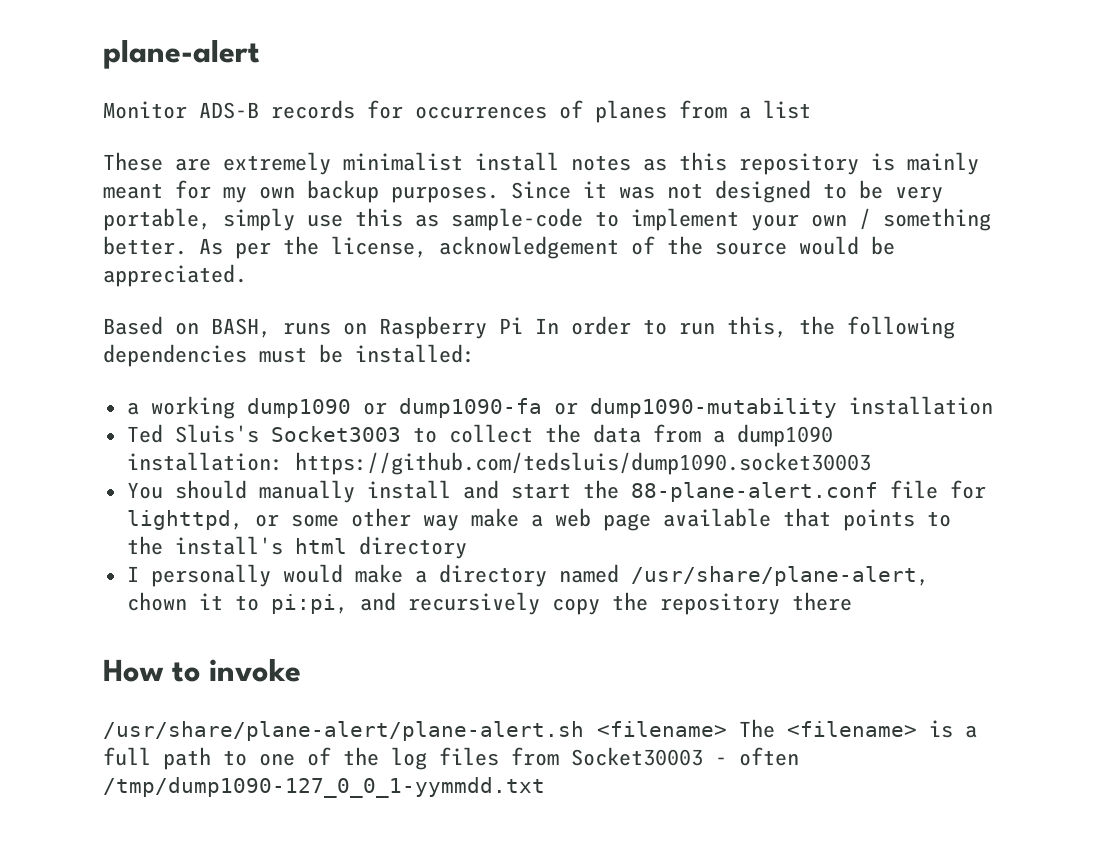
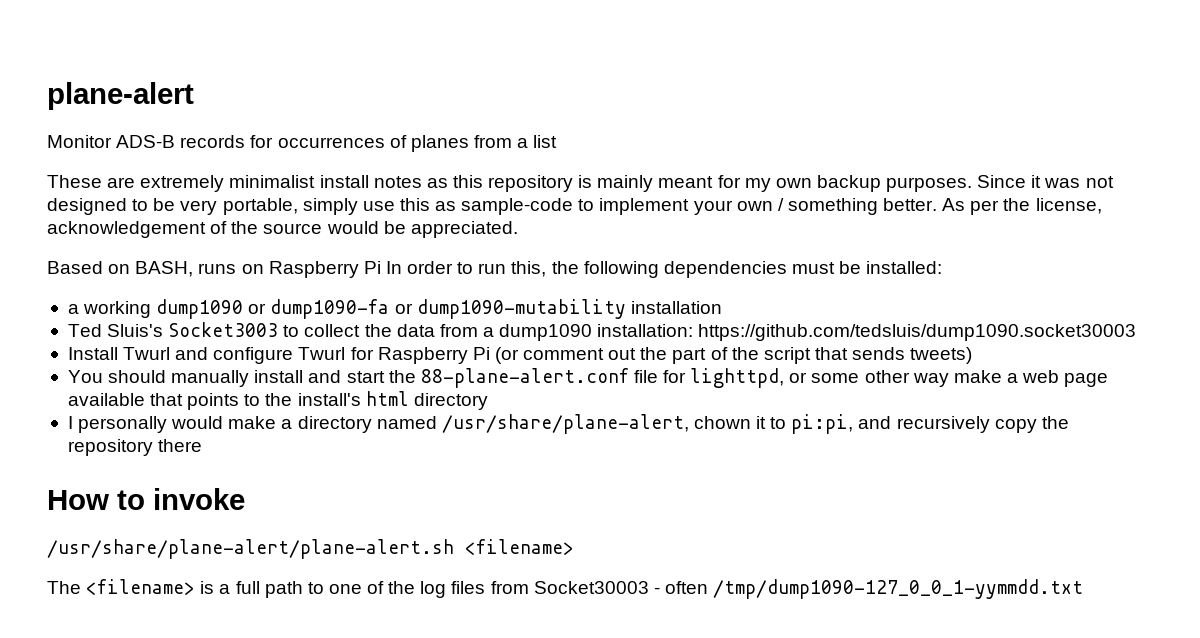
(871, 463) none -> [67,347,973,364] // Install Twurl and configure Twurl for Raspberry Pi (or comment out the part of the script that sends tweets)
(727, 729) none -> (574, 547) //

